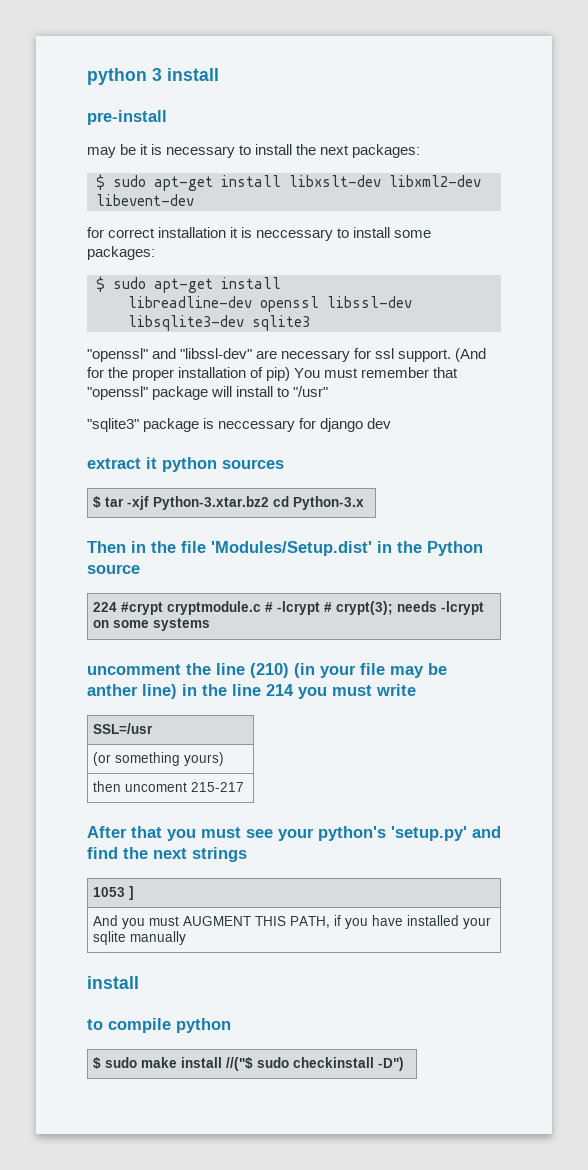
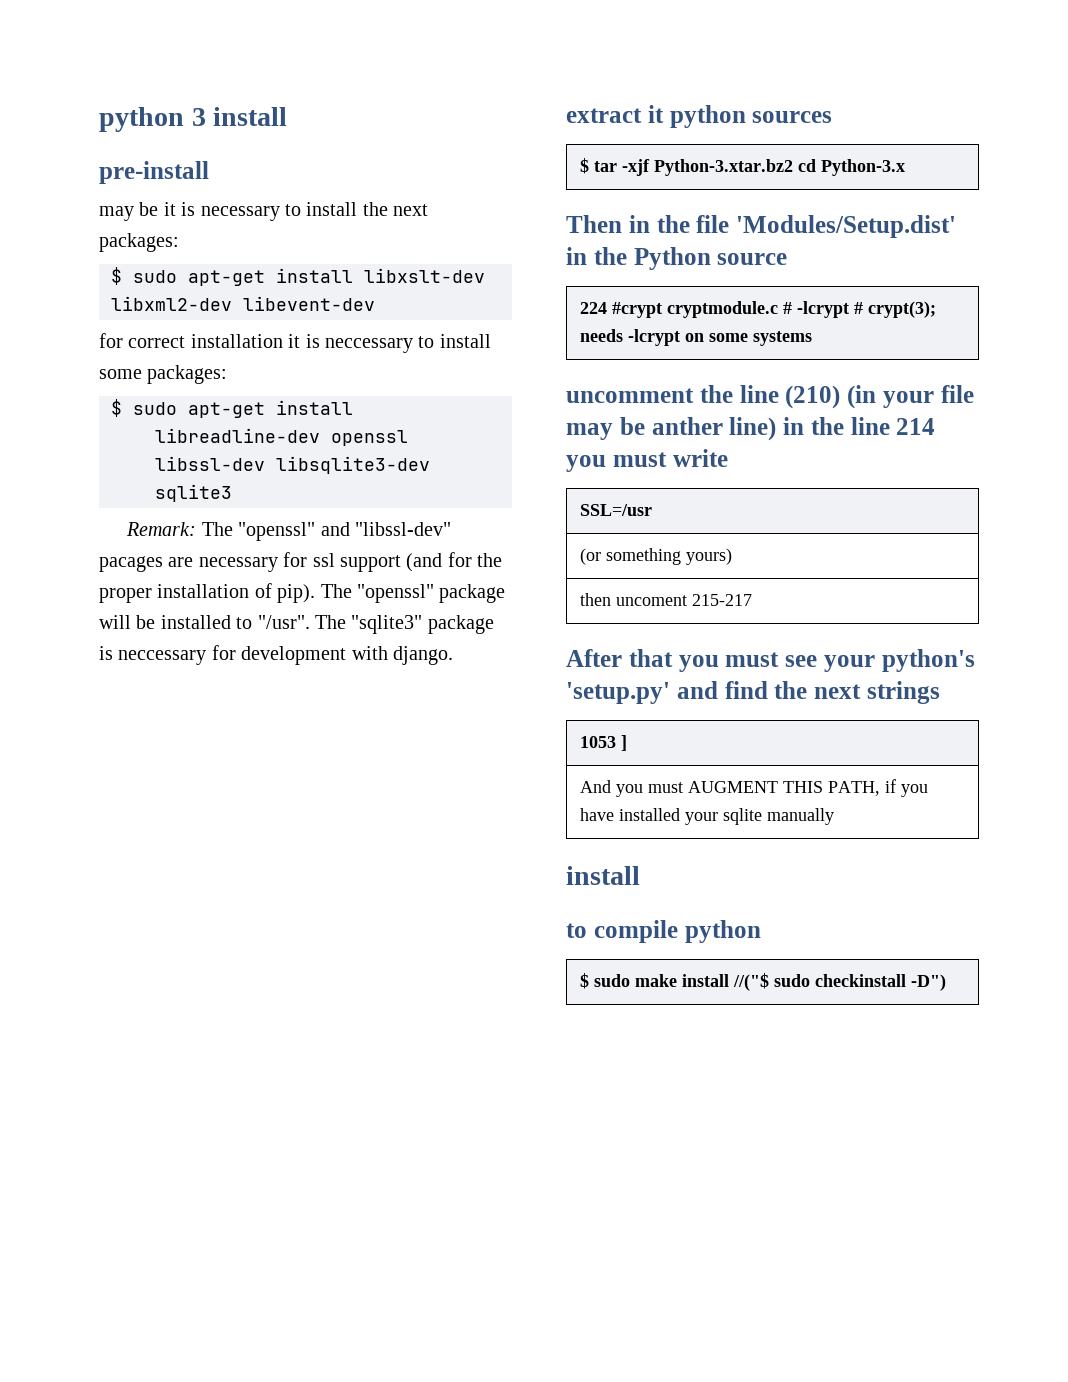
(310, 323) none -> [126,522,233,536] Remark: The
(253, 353) none -> [99,556,163,572] pacages
[398,348,487,362] support. (And -> [340,553,443,572] support (and
[266,367,459,381] [87,386,329,400] pip) You must remember that "openssl" package will install to "/usr" // -> [277,584,506,603] [99,615,346,629] pip). The "openssl" package will be installed to "/usr". The
[320,418,392,432] django dev -> [241,646,453,665] development with django.

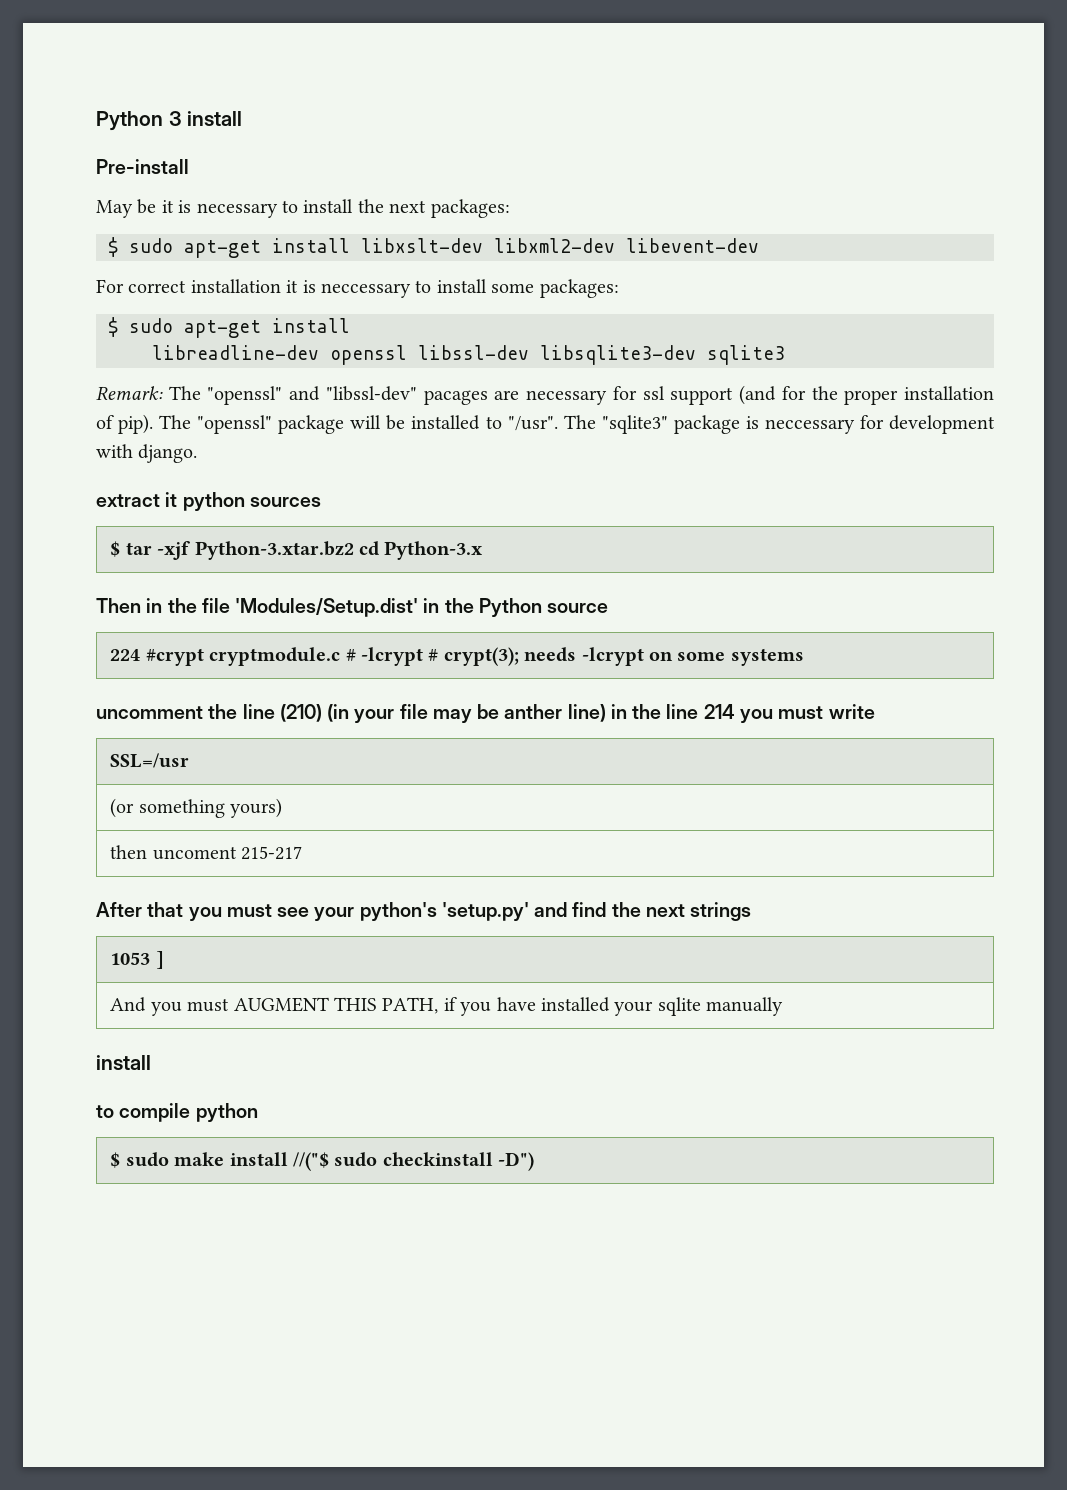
[99,107,184,132] python -> [96,111,163,131] Python
[99,161,209,184] [99,206,134,221] pre-install // may -> [96,159,189,174] [96,200,133,218] Pre-install // May
[99,333,123,348] for -> [96,279,124,293] For

